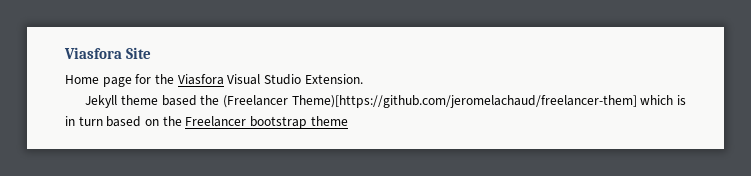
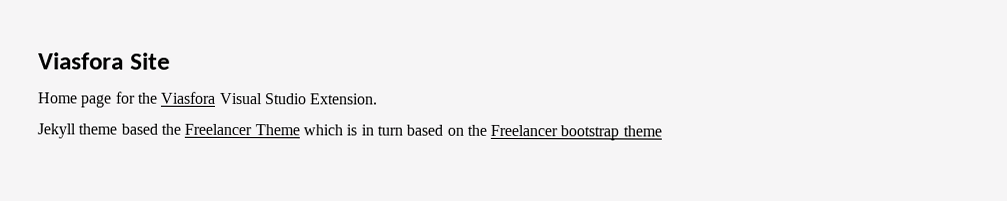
[223,95,637,108] (Freelancer Theme)[https://github.com/jeromelachaud/freelancer-them] -> [184,123,300,136] Freelancer Theme

